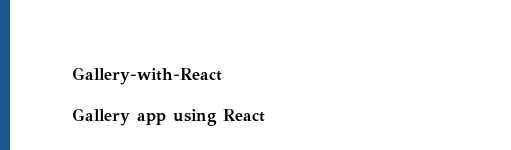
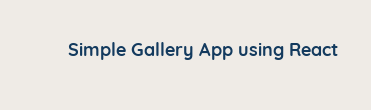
[72,67,222,85] [72,108,166,126] Gallery-with-React // Gallery app -> [68,42,233,60] Simple Gallery App

